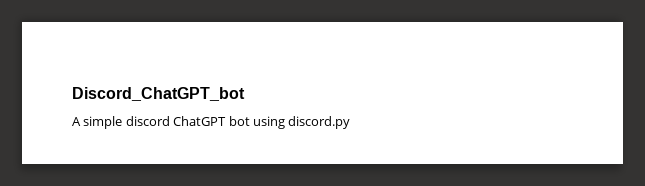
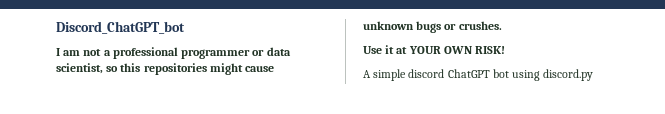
(245, 94) none -> [56,47,291,59] [56,63,275,75] [363,21,502,33] [363,45,506,54] // I am not a professional programmer or data scientist, so this repositories might cause unknown bugs or crushes. // Use it at YOUR OWN RISK!

